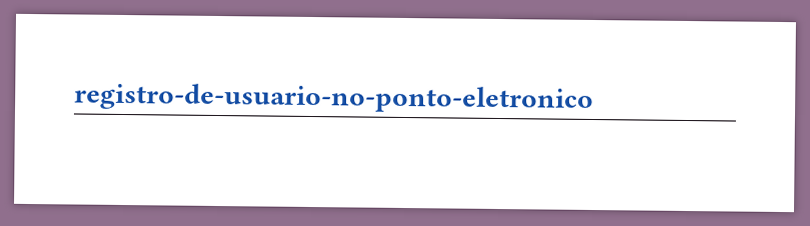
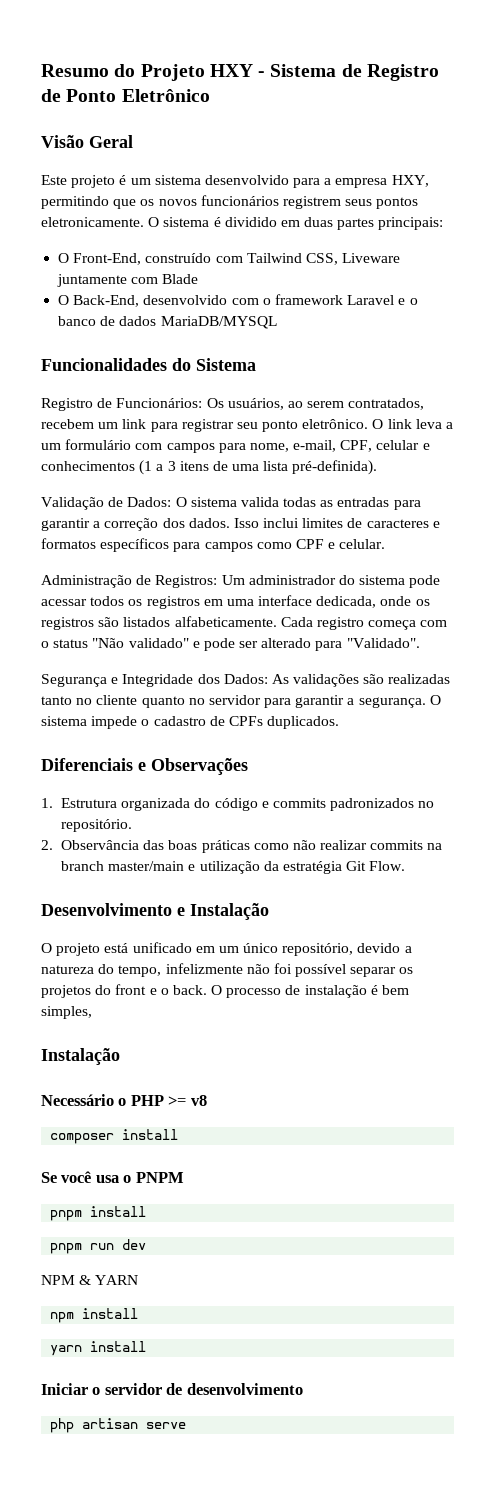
[74,82,594,115] registro-de-usuario-no-ponto-eletronico -> [41,64,439,81] [41,89,210,102] [41,135,133,148] [41,175,429,188] [41,195,419,209] [41,217,444,230] [58,253,401,265] [57,274,199,287] [58,294,418,307] [58,316,277,329] [41,358,256,371] [41,398,425,411] [41,419,454,432] [41,439,430,453] [41,460,378,475] [41,497,421,510] [41,518,440,531] [41,538,386,552] [41,575,441,588] [41,595,430,609] [41,616,448,630] [41,638,420,651] [41,674,451,687] [41,695,441,708] [41,716,340,729] [41,758,248,775] [41,798,435,811] [60,819,132,832] [41,840,443,853] [60,861,406,874] [41,903,269,920] [41,942,412,956] [41,963,414,977] [41,984,410,998] [41,1006,92,1019] [41,1048,120,1065] [41,1094,207,1106] [50,1129,179,1144] [41,1171,184,1183] [50,1206,147,1221] [50,1239,147,1254] [41,1275,139,1285] [50,1308,139,1323] [50,1341,147,1356] [41,1383,303,1395] [50,1418,187,1433] Resumo do Projeto HXY - Sistema de Registro de Ponto Eletrônico // Visão Geral // Este projeto é um sistema desenvolvido para a empresa HXY, permitindo que os novos funcionários registrem seus pontos eletronicamente. O sistema é dividido em duas partes principais: // O Front-End, construído com Tailwind CSS, Liveware juntamente com Blade // O Back-End, desenvolvido com o framework Laravel e o banco de dados MariaDB/MYSQL // Funcionalidades do Sistema // Registro de Funcionários: Os usuários, ao serem contratados, recebem um link para registrar seu ponto eletrônico. O link leva a um formulário com campos para nome, e-mail, CPF, celular e conhecimentos (1 a 3 itens de uma lista pré-definida). // Validação de Dados: O sistema valida todas as entradas para garantir a correção dos dados. Isso inclui limites de caracteres e formatos específicos para campos como CPF e celular. // Administração de Registros: Um administrador do sistema pode acessar todos os registros em uma interface dedicada, onde os registros são listados alfabeticamente. Cada registro começa com o status "Não validado" e pode ser alterado para "Validado". // Segurança e Integridade dos Dados: As validações são realizadas tanto no cliente quanto no servidor para garantir a segurança. O sistema impede o cadastro de CPFs duplicados. // Diferenciais e Observações // 1. Estrutura organizada do código e commits padronizados no repositório. // 2. Observância das boas práticas como não realizar commits na branch master/main e utilização da estratégia Git Flow. // Desenvolvimento e Instalação // O projeto está unificado em um único repositório, devido a natureza do tempo, infelizmente não foi possível separar os projetos do front e o back. O processo de instalação é bem simples, // Instalação // Necessário o PHP >= v8 // composer install // Se você usa o PNPM // pnpm install // pnpm run dev // NPM & YARN // npm install // yarn install // Iniciar o servidor de desenvolvimento // php artisan serve

